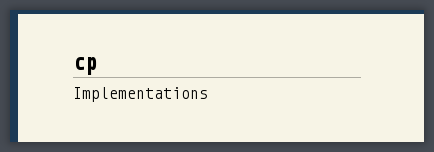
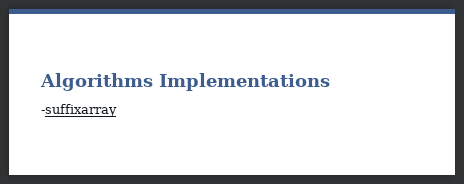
[73,57,97,75] [73,87,208,102] cp // Implementations -> [40,73,330,91] [41,104,117,117] Algorithms Implementations // -suffixarray

